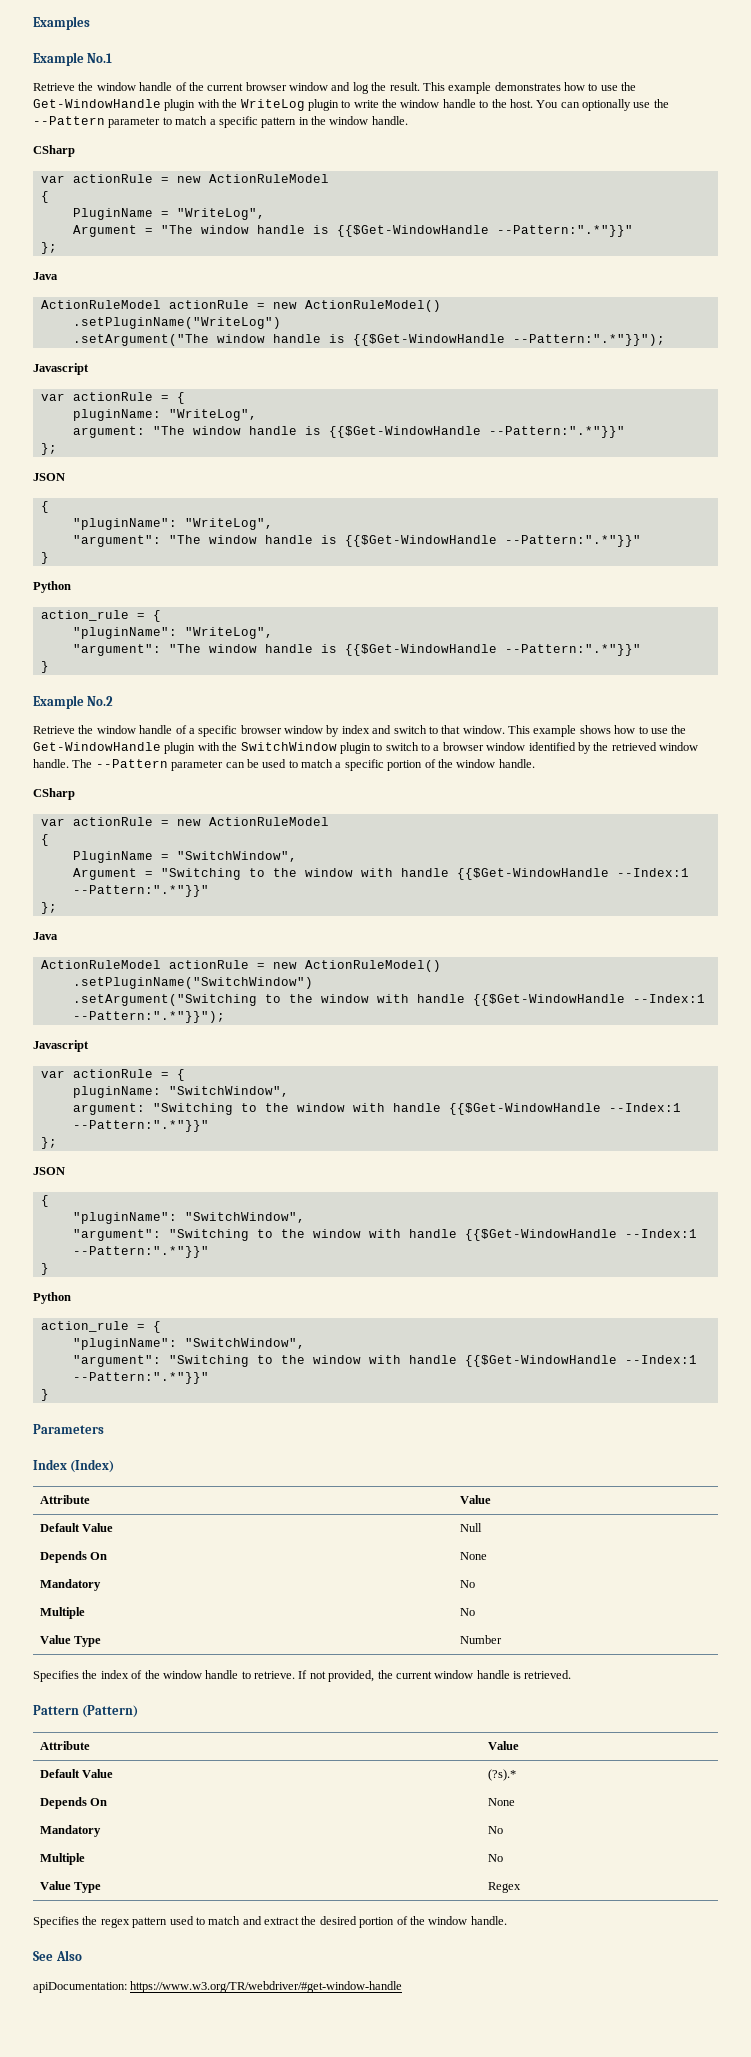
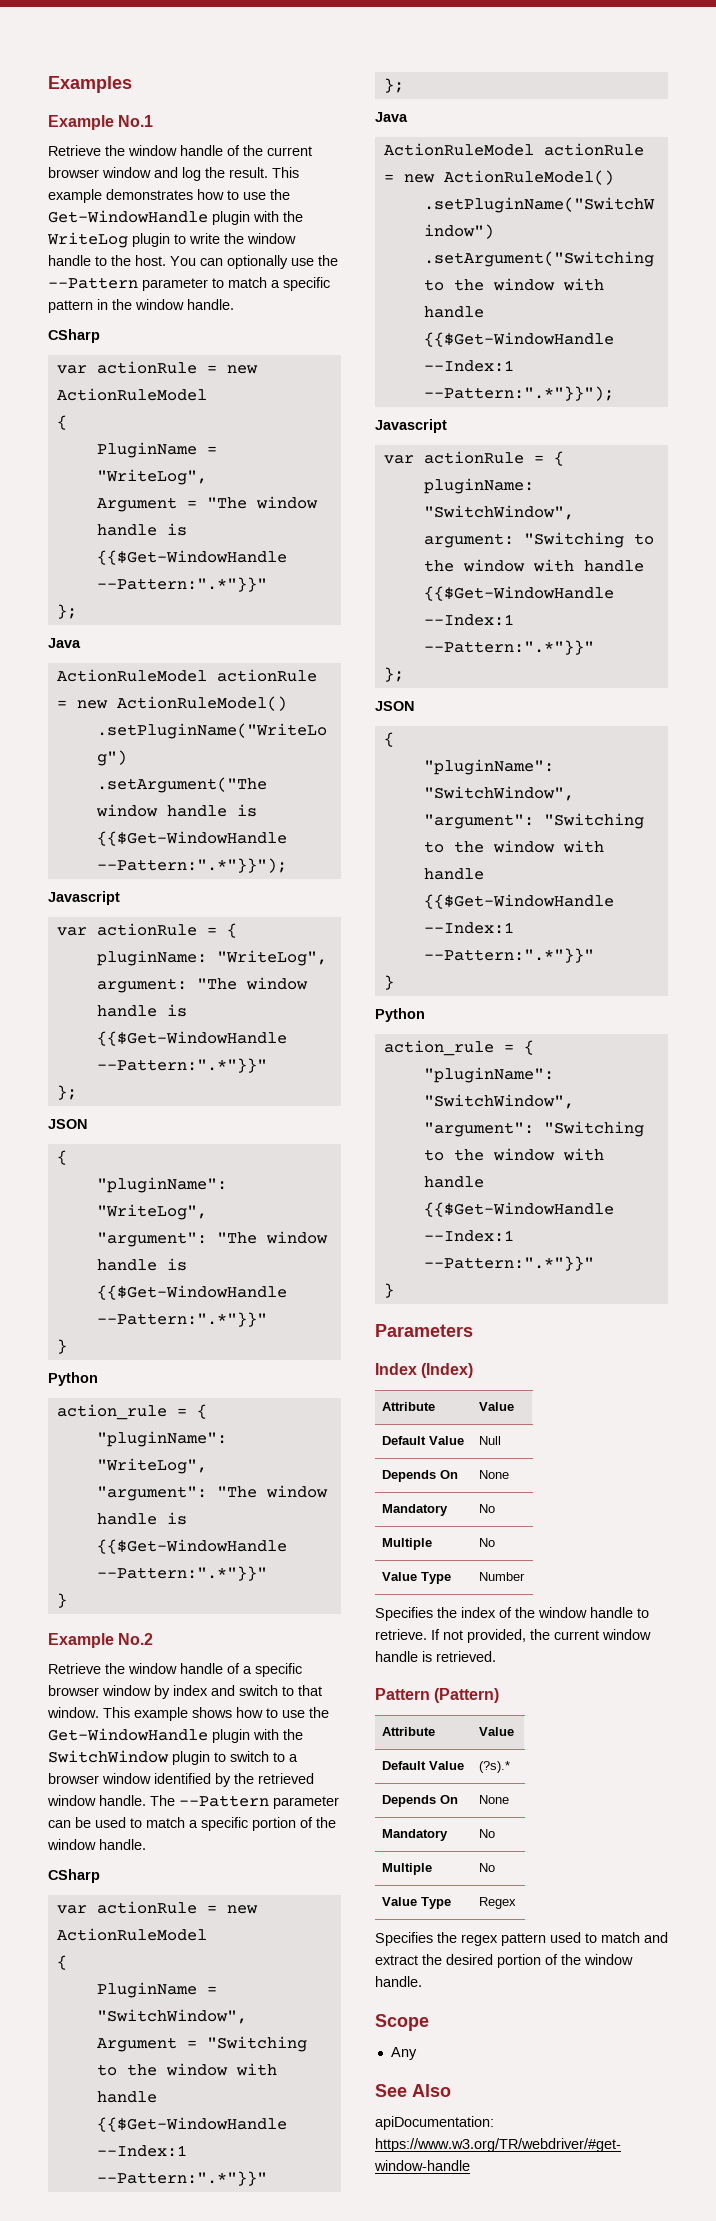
(507, 1920) none -> [375,2014,429,2031] [390,2047,417,2060] // Scope // Any

